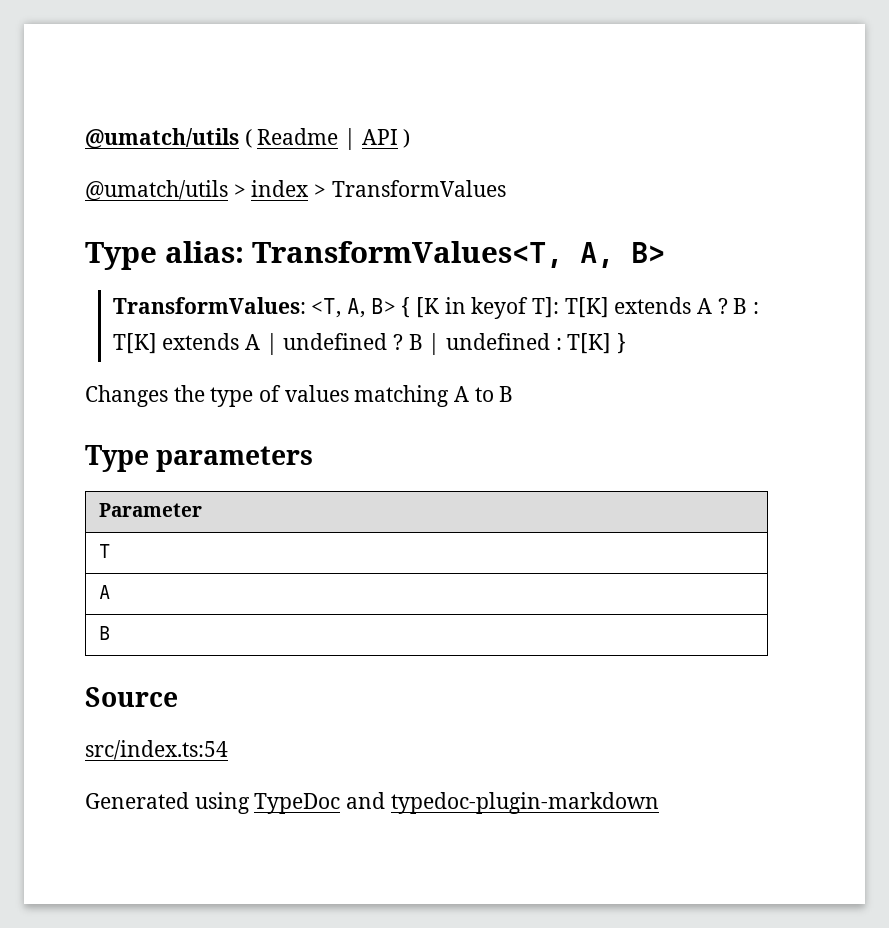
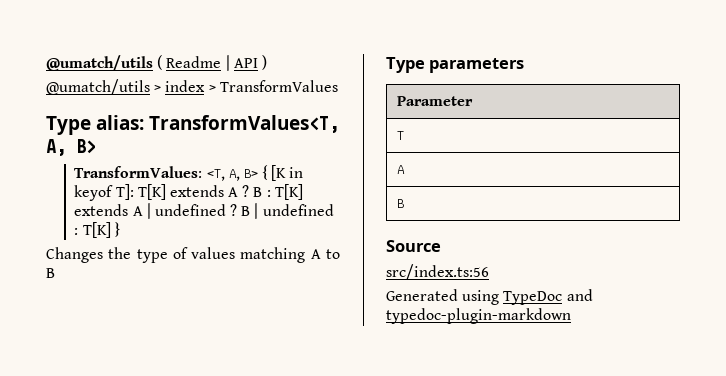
[85,740,228,760] src/index.ts:54 -> [386,264,489,280] src/index.ts:56

